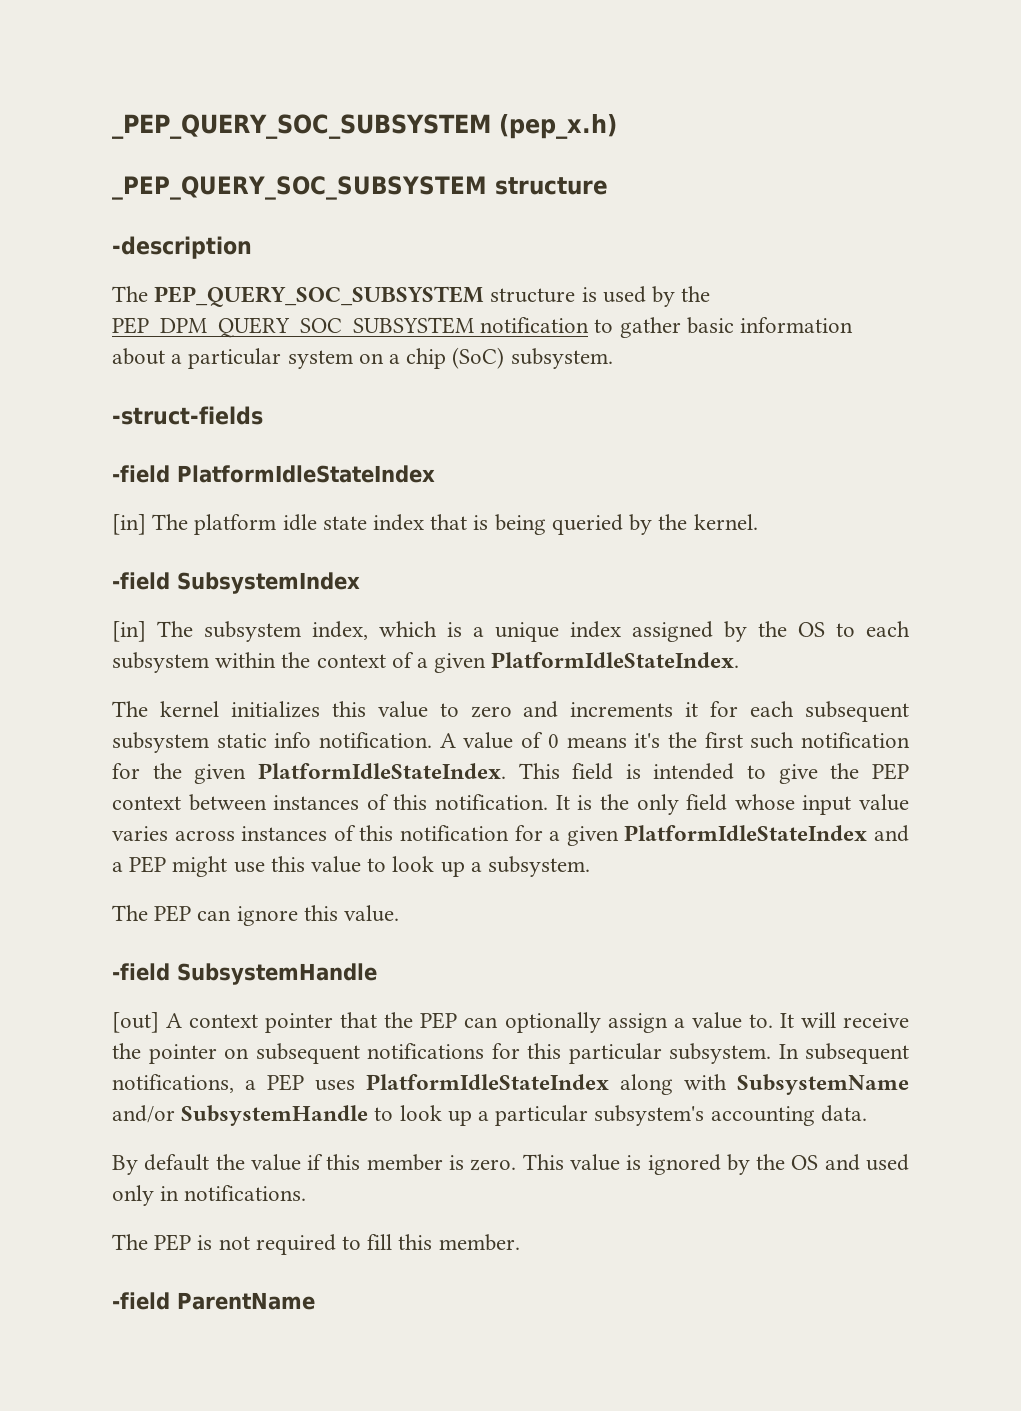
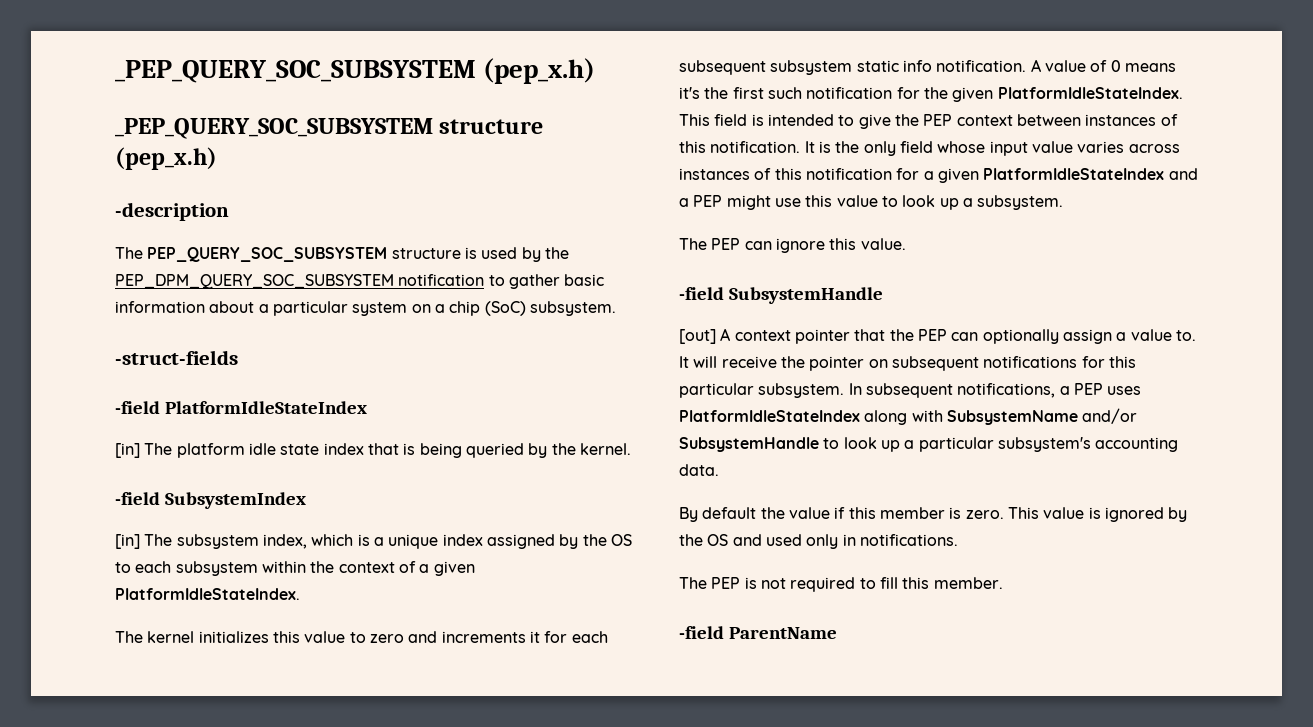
(608, 186) none -> [115,147,217,170] (pep_x.h)

